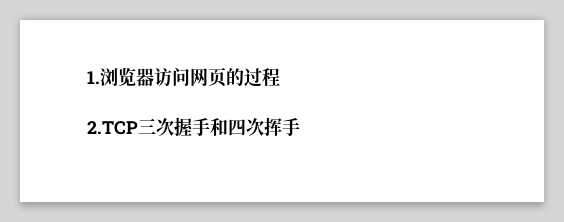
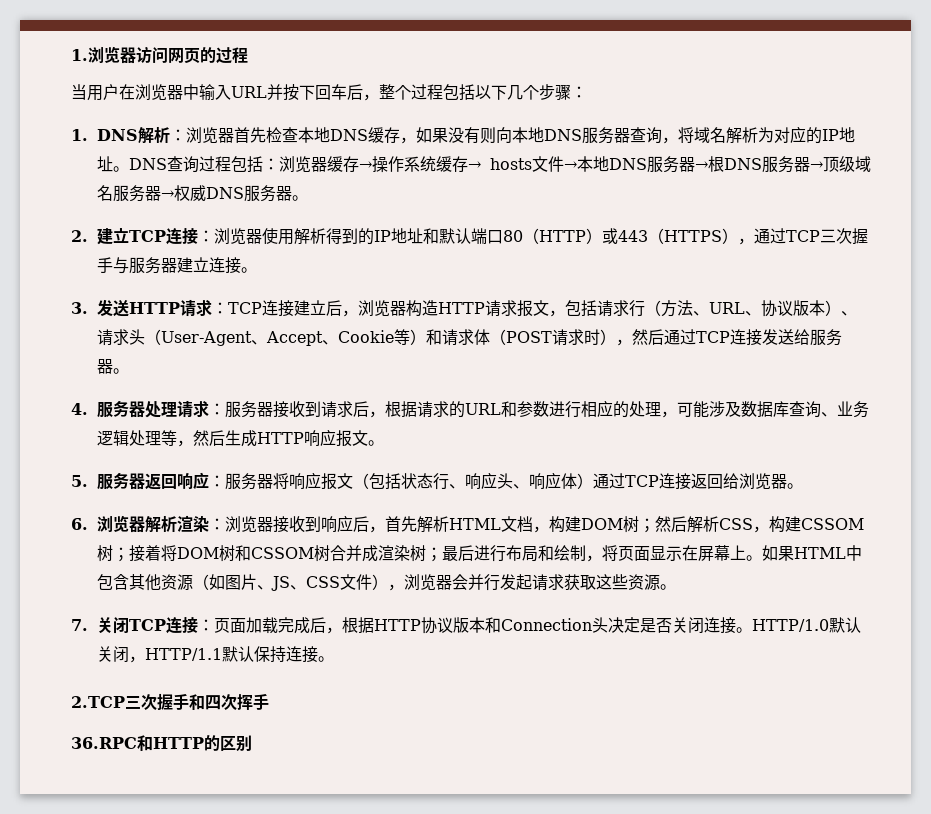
(280, 77) none -> [71,84,587,101] [71,126,855,144] [96,156,871,173] [96,185,308,202] [71,228,868,245] [96,257,257,274] [71,299,857,317] [96,329,842,346] [96,359,129,374] [71,400,869,418] [96,429,384,447] [71,472,803,490] [71,515,864,533] [96,545,862,562] [96,574,676,591] [71,617,861,634] [96,646,334,663] // 当用户在浏览器中输入URL并按下回车后，整个过程包括以下几个步骤： // 1. DNS解析：浏览器首先检查本地DNS缓存，如果没有则向本地DNS服务器查询，将域名解析为对应的IP地址。DNS查询过程包括：浏览器缓存→操作系统缓存→ hosts文件→本地DNS服务器→根DNS服务器→顶级域名服务器→权威DNS服务器。 // 2.建立TCP连接：浏览器使用解析得到的IP地址和默认端口80（HTTP）或443（HTTPS），通过TCP三次握手与服务器建立连接。 // 3.发送HTTP请求：TCP连接建立后，浏览器构造HTTP请求报文，包括请求行（方法、URL、协议版本）、请求头（User-Agent、Accept、Cookie等）和请求体（POST请求时），然后通过TCP连接发送给服务器。 // 4.服务器处理请求：服务器接收到请求后，根据请求的URL和参数进行相应的处理，可能涉及数据库查询、业务逻辑处理等，然后生成HTTP响应报文。 // 5.服务器返回响应：服务器将响应报文（包括状态行、响应头、响应体）通过TCP连接返回给浏览器。 // 6.浏览器解析渲染：浏览器接收到响应后，首先解析HTML文档，构建DOM树；然后解析CSS，构建CSSOM树；接着将DOM树和CSSOM树合并成渲染树；最后进行布局和绘制，将页面显示在屏幕上。如果HTML中包含其他资源（如图片、JS、CSS文件），浏览器会并行发起请求获取这些资源。 // 7.关闭TCP连接：页面加载完成后，根据HTTP协议版本和Connection头决定是否关闭连接。HTTP/1.0默认关闭，HTTP/1.1默认保持连接。
(300, 127) none -> [71,735,252,752] // 36.RPC和HTTP的区别

